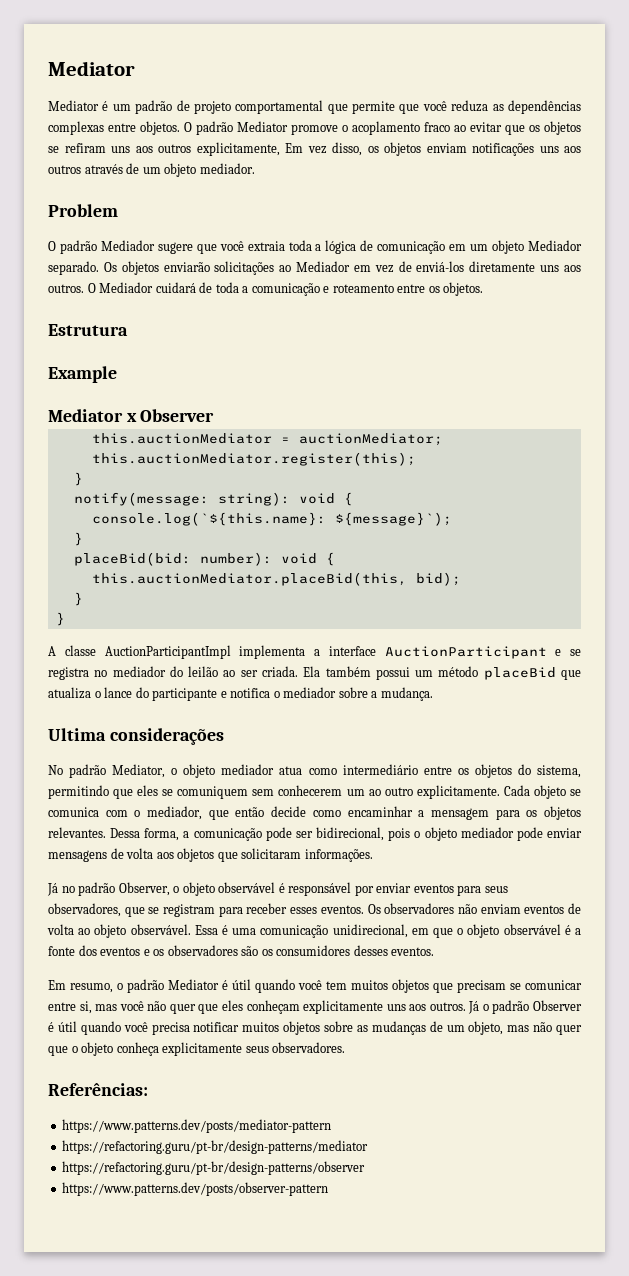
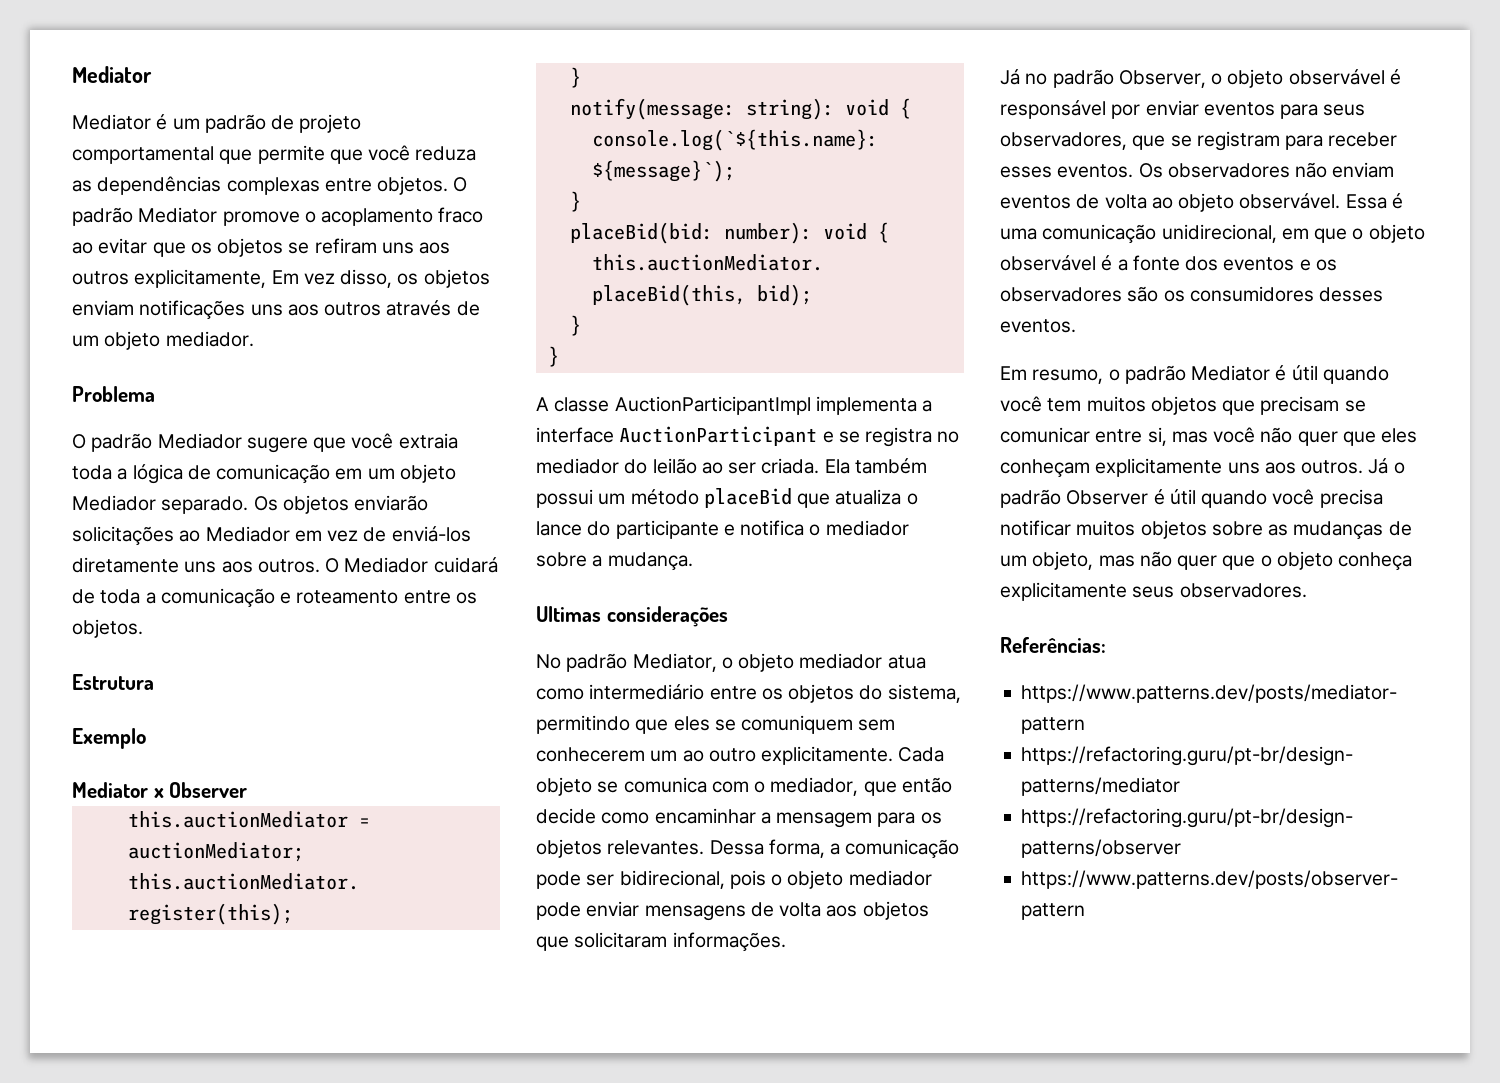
[48,204,118,217] Problem -> [72,386,155,402] Problema
[48,366,117,383] Example -> [72,728,146,749] Exemplo
[48,728,106,741] Ultima -> [536,606,601,622] Ultimas

